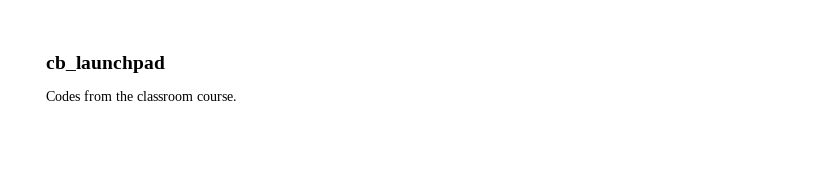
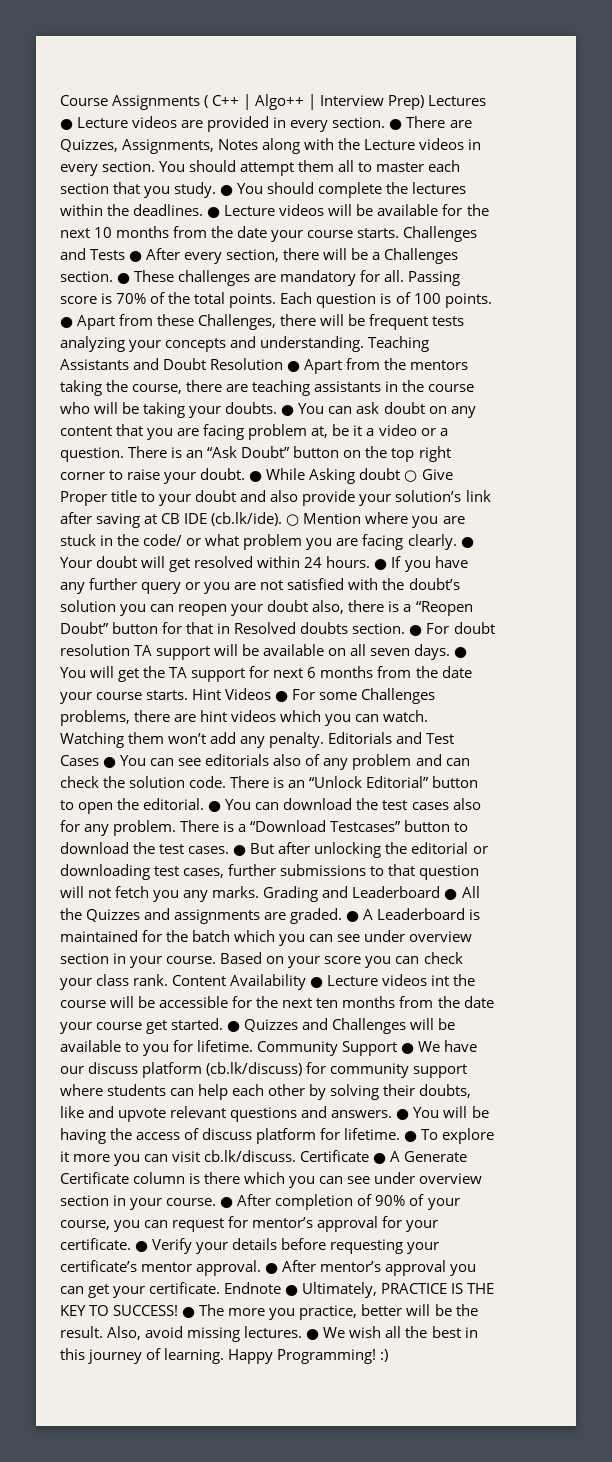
[46,56,165,73] [46,90,237,101] cb_launchpad // Codes from the classroom course. -> [60,94,487,110] [60,116,472,132] [60,138,482,154] [60,160,461,176] [60,182,467,198] [60,204,489,218] [60,226,478,242] [60,248,459,264] [60,270,461,286] [60,292,492,308] [60,314,465,330] [60,336,430,352] [60,358,469,374] [60,380,475,396] [60,402,476,418] [60,424,448,440] [60,446,451,462] [60,468,453,484] [60,490,491,506] [60,512,465,528] [60,534,474,550] [60,556,468,572] [60,578,460,594] [60,600,473,616] [60,622,495,636] [60,644,468,660] [60,666,472,682] [60,688,436,704] [60,710,429,726] [60,732,455,748] [60,754,470,770] [60,776,479,788] [60,798,481,814] [60,820,469,836] [60,842,488,858] [60,864,480,880] [60,886,480,902] [60,908,481,924] [60,930,473,946] [60,952,463,968] [60,974,476,990] [60,996,494,1008] [60,1018,456,1034] [60,1040,478,1056] [60,1062,468,1078] [60,1084,472,1100] [60,1106,489,1122] [60,1128,495,1144] [60,1150,468,1166] [60,1172,483,1188] [60,1194,460,1210] [60,1216,439,1232] [60,1238,440,1254] [60,1260,477,1276] [60,1282,495,1298] [60,1304,478,1320] [60,1326,478,1342] [60,1348,389,1364] Course Assignments ( C++ | Algo++ | Interview Prep) Lectures ● Lecture videos are provided in every section. ● There are Quizzes, Assignments, Notes along with the Lecture videos in every section. You should attempt them all to master each section that you study. ● You should complete the lectures within the deadlines. ● Lecture videos will be available for the next 10 months from the date your course starts. Challenges and Tests ● After every section, there will be a Challenges section. ● These challenges are mandatory for all. Passing score is 70% of the total points. Each question is of 100 points. ● Apart from these Challenges, there will be frequent tests analyzing your concepts and understanding. Teaching Assistants and Doubt Resolution ● Apart from the mentors taking the course, there are teaching assistants in the course who will be taking your doubts. ● You can ask doubt on any content that you are facing problem at, be it a video or a question. There is an “Ask Doubt” button on the top right corner to raise your doubt. ● While Asking doubt ○ Give Proper title to your doubt and also provide your solution’s link after saving at CB IDE (cb.lk/ide). ○ Mention where you are stuck in the code/ or what problem you are facing clearly. ● Your doubt will get resolved within 24 hours. ● If you have any further query or you are not satisfied with the doubt’s solution you can reopen your doubt also, there is a “Reopen Doubt” button for that in Resolved doubts section. ● For doubt resolution TA support will be available on all seven days. ● You will get the TA support for next 6 months from the date your course starts. Hint Videos ● For some Challenges problems, there are hint videos which you can watch. Watching them won’t add any penalty. Editorials and Test Cases ● You can see editorials also of any problem and can check the solution code. There is an “Unlock Editorial” button to open the editorial. ● You can download the test cases also for any problem. There is a “Download Testcases” button to download the test cases. ● But after unlocking the editorial or downloading test cases, further submissions to that question will not fetch you any marks. Grading and Leaderboard ● All the Quizzes and assignments are graded. ● A Leaderboard is maintained for the batch which you can see under overview section in your course. Based on your score you can check your class rank. Content Availability ● Lecture videos int the course will be accessible for the next ten months from the date your course get started. ● Quizzes and Challenges will be available to you for lifetime. Community Support ● We have our discuss platform (cb.lk/discuss) for community support where students can help each other by solving their doubts, like and upvote relevant questions and answers. ● You will be having the access of discuss platform for lifetime. ● To explore it more you can visit cb.lk/discuss. Certificate ● A Generate Certificate column is there which you can see under overview section in your course. ● After completion of 90% of your course, you can request for mentor’s approval for your certificate. ● Verify your details before requesting your certificate’s mentor approval. ● After mentor’s approval you can get your certificate. Endnote ● Ultimately, PRACTICE IS THE KEY TO SUCCESS! ● The more you practice, better will be the result. Also, avoid missing lectures. ● We wish all the best in this journey of learning. Happy Programming! :)

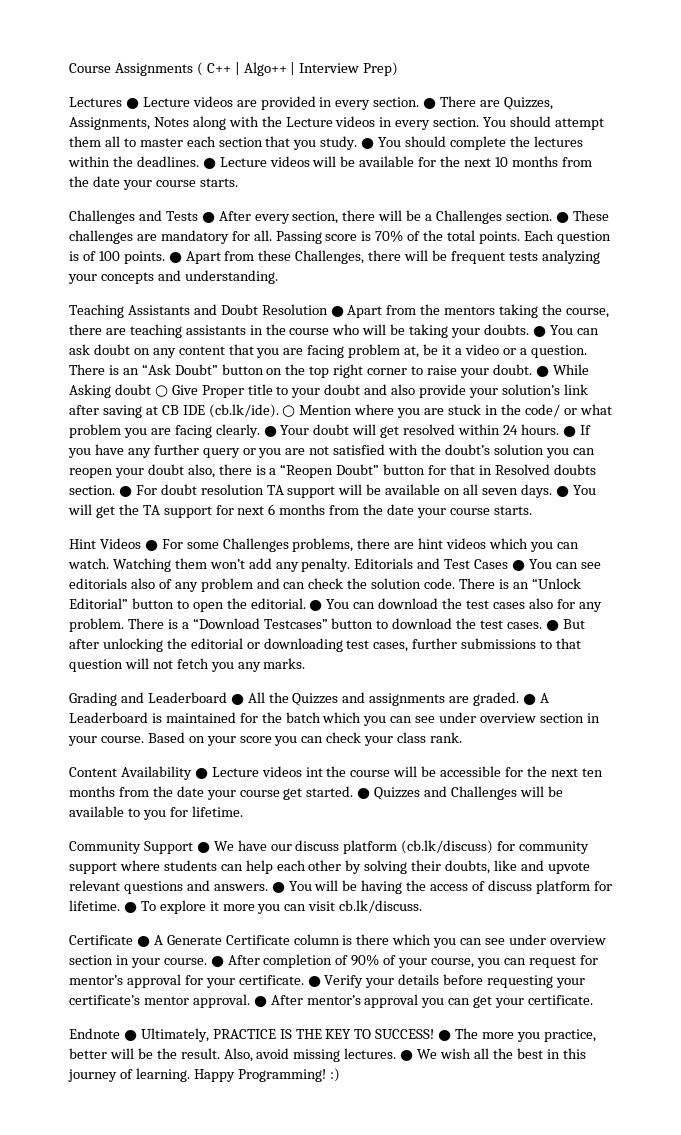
(425, 102) none -> (399, 69) //
(400, 233) none -> (238, 182) //
(365, 344) none -> (278, 277) //
(189, 695) none -> (532, 510) //
(260, 892) none -> (306, 663) //
(169, 980) none -> (463, 737) //
(254, 1046) none -> (243, 811) //
(297, 1156) none -> (423, 906) //
(221, 1288) none -> (594, 1000) //

